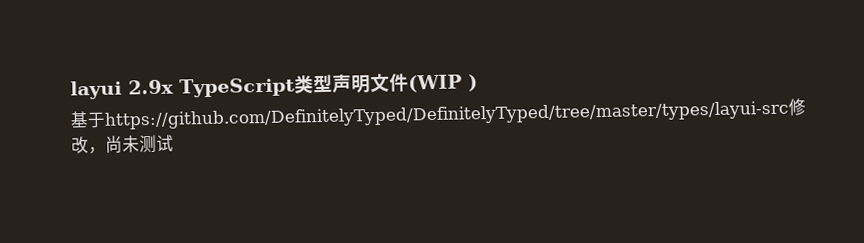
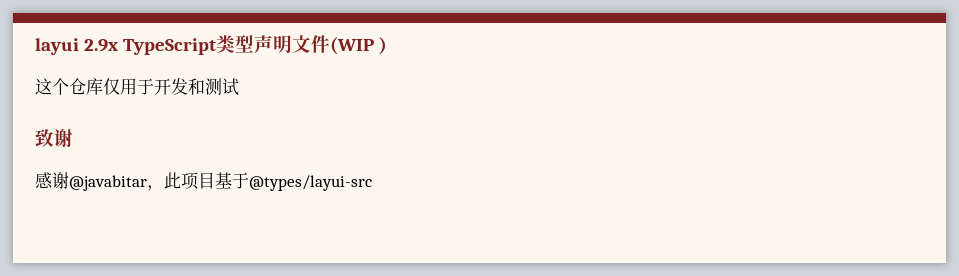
[70,98,806,130] [71,134,174,155] 基于https://github.com/DefinitelyTyped/DefinitelyTyped/tree/master/types/layui-src修改，尚未测试 -> [35,78,239,96] [35,129,73,147] [35,172,372,191] 这个仓库仅用于开发和测试 // 致谢 // 感谢@javabitar，此项目基于@types/layui-src

